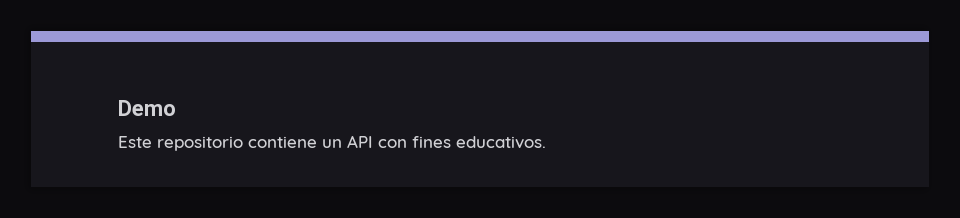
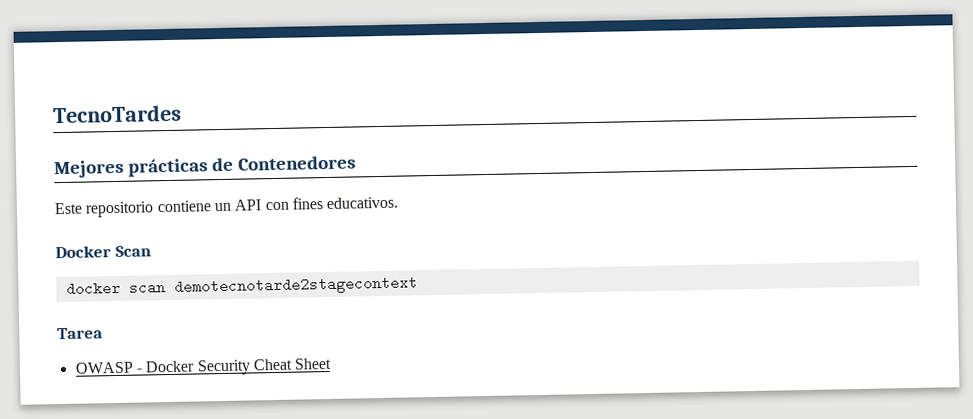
[118,100,176,116] Demo -> [52,104,182,124] [54,155,357,179] TecnoTardes // Mejores prácticas de Contenedores
(546, 142) none -> [55,245,151,259] [65,275,418,296] [57,327,103,340] [74,357,332,376] // Docker Scan // docker scan demotecnotarde2stagecontext // Tarea // OWASP - Docker Security Cheat Sheet

